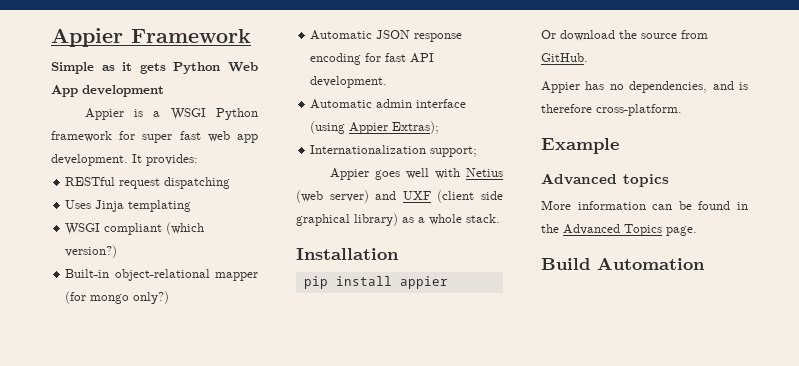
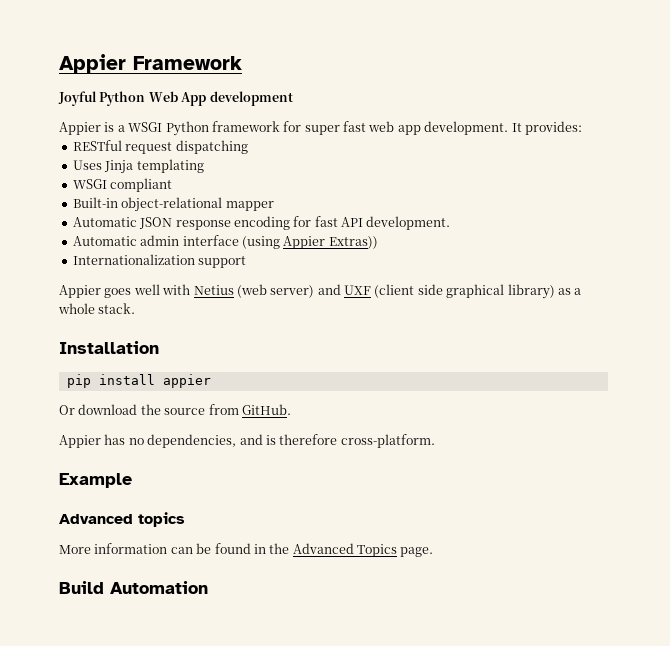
[51,62,166,74] Simple as it gets -> [58,91,97,106] Joyful
[166,222,205,235] [65,245,118,258] (which version?) -> (173, 185) none
[65,291,170,304] (for mongo only?) -> (274, 206) none
[392,121,440,134] Extras); -> [328,236,378,249] Extras))
[430,146,478,157] support; -> [198,256,247,268] support

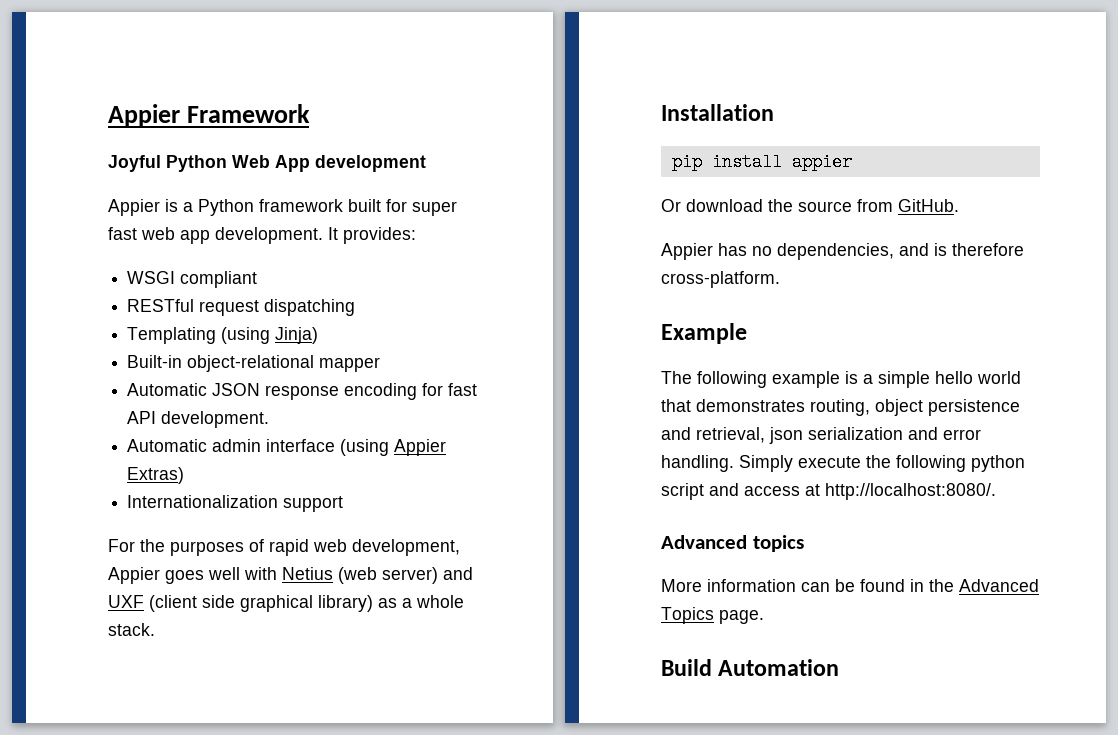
[128,122,163,132] WSGI -> (193, 207) none
(280, 126) none -> [348,199,381,212] built
(582, 128) none -> [127,271,258,288] // WSGI compliant
[72,159,204,174] [72,178,173,192] Uses Jinja templating // WSGI compliant -> [127,327,319,344] Templating (using Jinja)
[328,236,378,249] Extras)) -> [127,467,185,484] Extras)
(247, 262) none -> [108,539,460,556] For the purposes of rapid web development,
(132, 480) none -> [661,371,1021,388] [661,399,1020,416] [661,427,981,444] [661,455,1025,472] [661,483,996,500] // The following example is a simple hello world that demonstrates routing, object persistence and retrieval, json serialization and error handling. Simply execute the following python script and access at http://localhost:8080/.

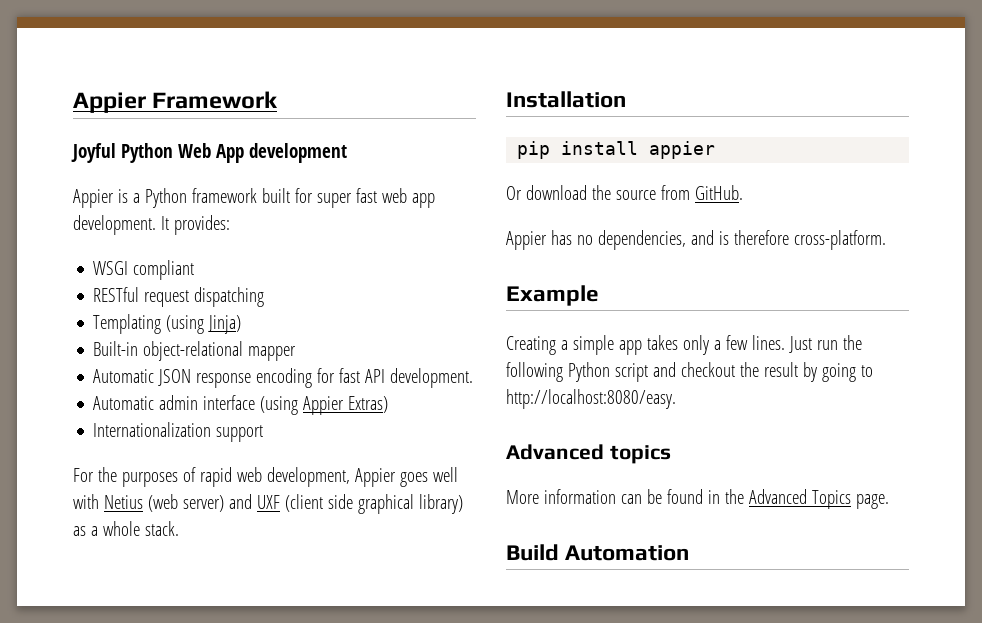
[661,371,1021,388] [661,399,1020,416] [661,427,981,444] [661,455,861,472] The following example is a simple hello world that demonstrates routing, object persistence and retrieval, json serialization and error handling. Simply execute -> [506,335,838,355] Creating a simple app takes only a few lines. Just run
[971,455,1025,472] python -> [567,362,610,382] Python
[744,483,996,500] access at http://localhost:8080/. -> [680,362,873,382] [506,389,676,409] checkout the result by going to http://localhost:8080/easy.

